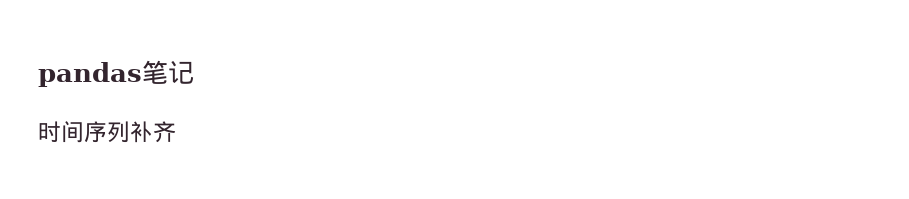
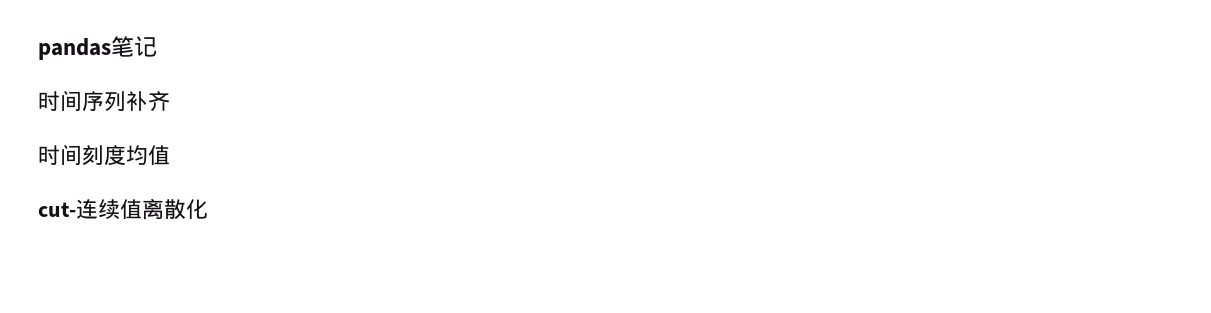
(176, 132) none -> [38,144,170,166] [38,198,208,220] // 时间刻度均值 // cut-连续值离散化

